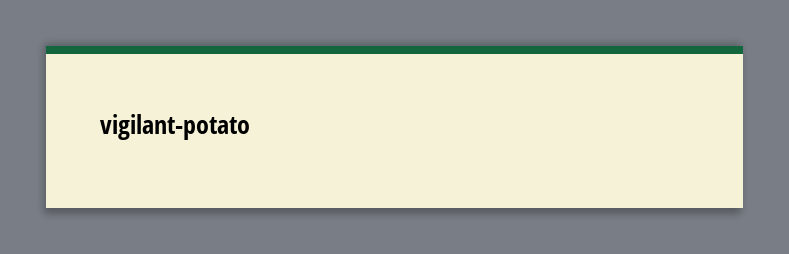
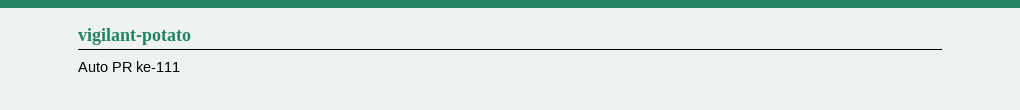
(250, 127) none -> [78,61,180,72] // Auto PR ke-111

